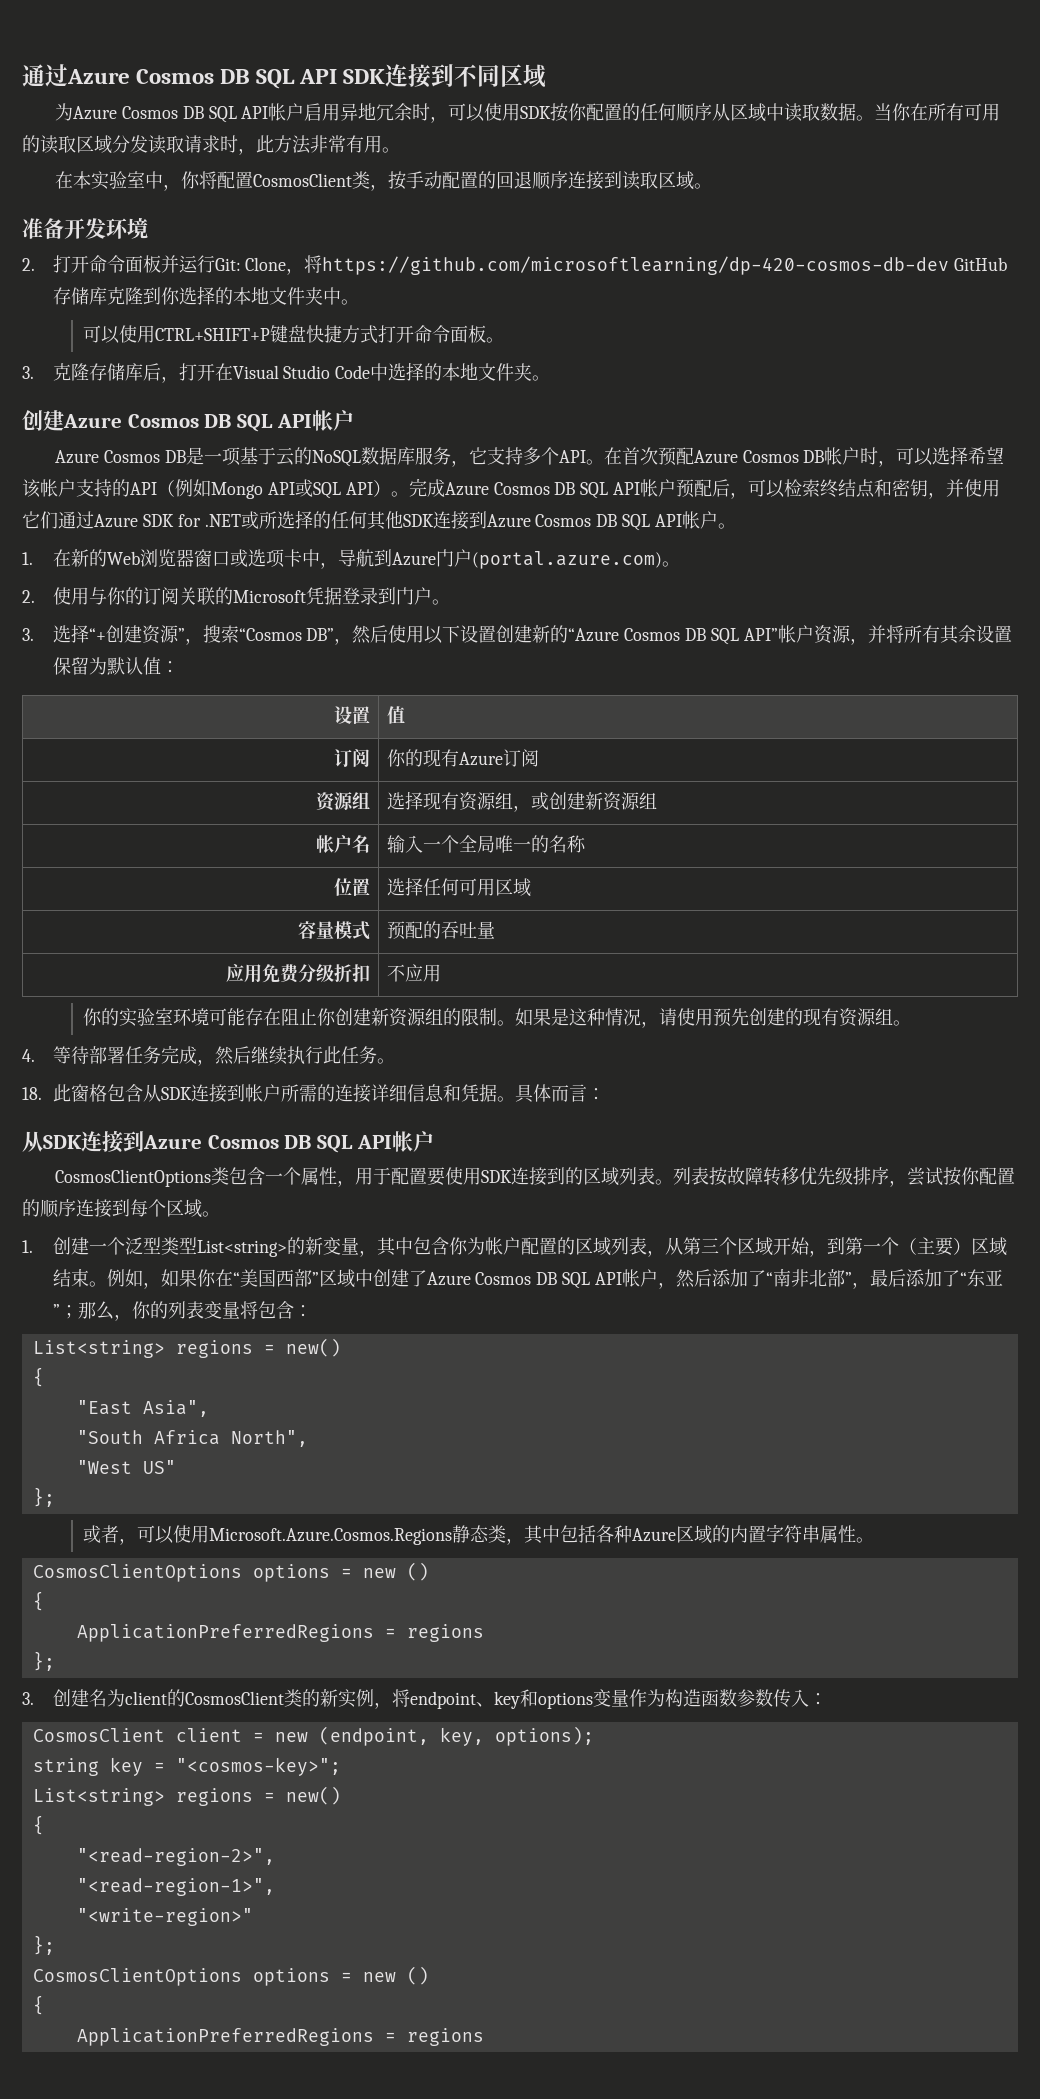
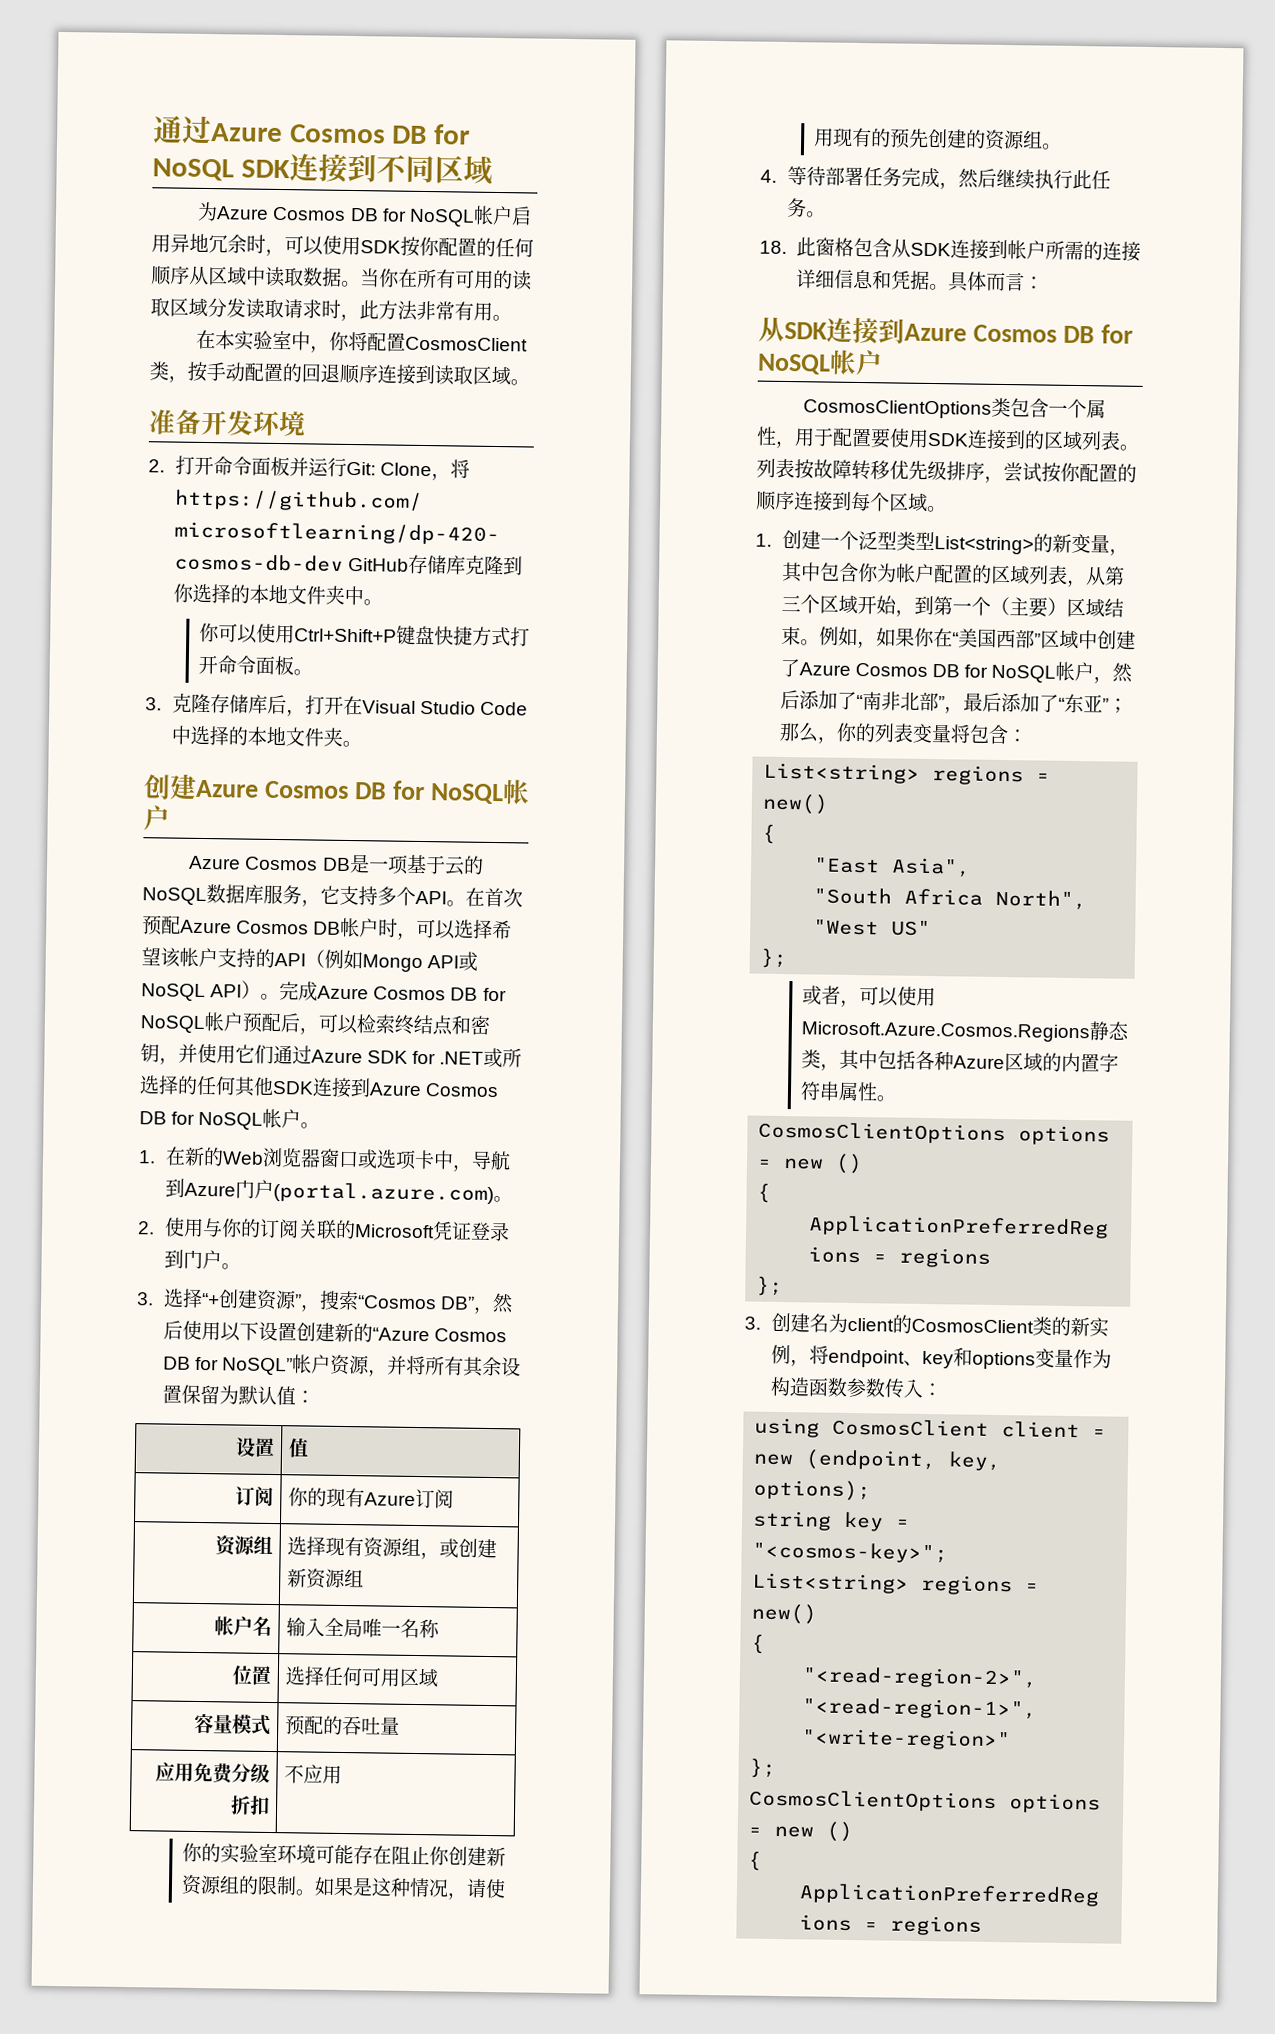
[256,69,338,89] SQL API -> [434,124,471,145] [152,158,234,182] for NoSQL
[208,106,269,123] SQL API -> [381,208,475,227] for NoSQL
[83,325,271,344] 可以使用CTRL+SHIFT+P -> [199,622,398,644] 你可以使用Ctrl+Shift+P
[237,414,312,432] SQL API -> [391,780,504,805] for NoSQL
[312,482,341,499] SQL -> [141,983,206,1002] NoSQL
[580,482,641,499] SQL API -> [482,987,507,1002] [140,1015,205,1034] for NoSQL
[622,514,683,531] SQL API -> [171,1111,264,1130] for NoSQL
[323,587,342,605] 据 -> [450,1221,472,1240] 证
[711,628,778,645] SQL API” -> [194,1356,293,1376] for NoSQL”
[422,835,459,853] 一个 -> (325, 1627) none
[530,835,549,853] 的 -> (401, 1630) none
(714, 1017) none -> [833,127,892,148] 现有的
[803,1008,840,1026] 现有 -> (987, 139) none
[317,1135,392,1153] SQL API -> [1100,324,1133,344] [757,353,831,375] for NoSQL
[562,1272,623,1289] SQL API -> [963,664,1057,683] for NoSQL
(827, 1699) none -> [754,1417,821,1438] using

